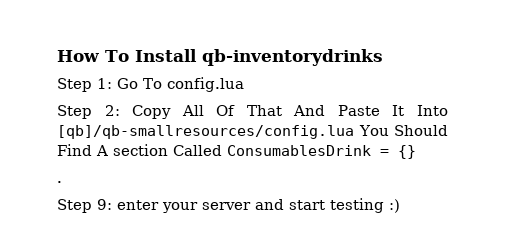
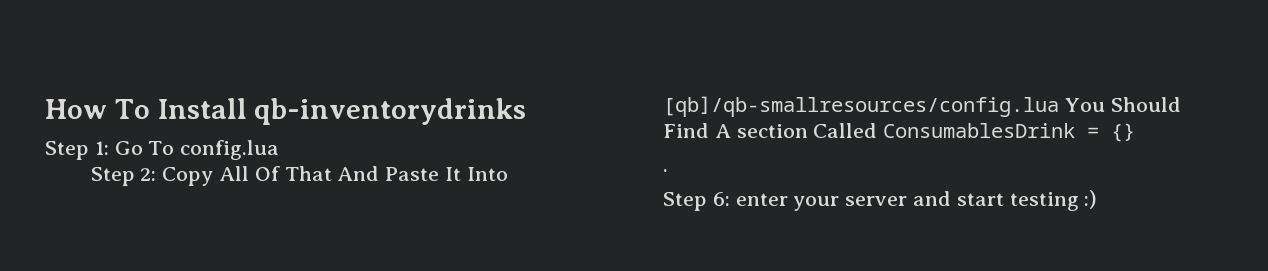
[97,199,112,210] 9: -> [712,192,730,206] 6:

